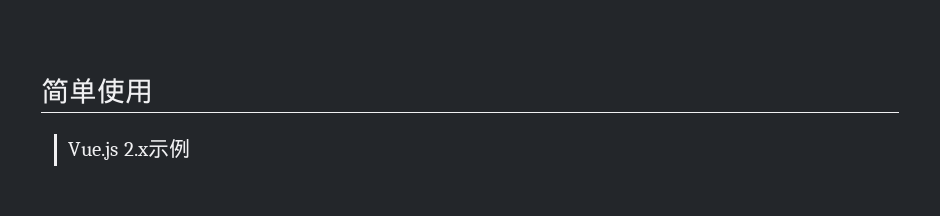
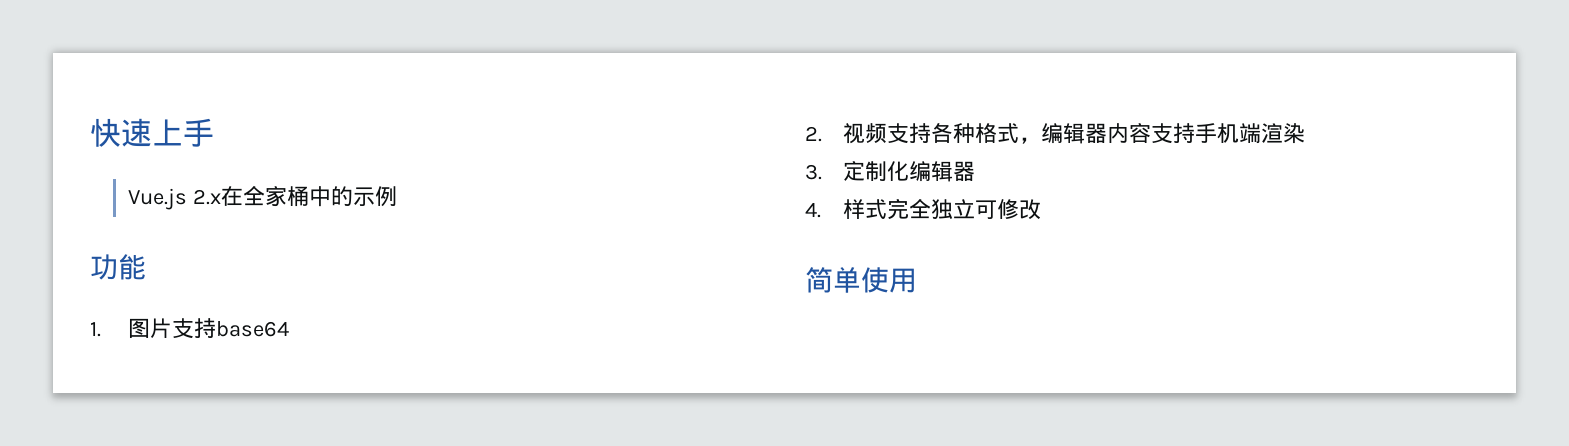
(41, 91) none -> [90,118,214,147] [128,186,398,210] [90,254,146,280] [90,318,290,339] [805,123,1306,144] [805,161,976,182] [805,198,1042,220] 快速上手 // Vue.js 2.x在全家桶中的示例 // 功能 // 1.图片支持base64 // 2.视频支持各种格式，编辑器内容支持手机端渲染 // 3.定制化编辑器 // 4.样式完全独立可修改 //
[68,139,190,160] // Vue.js 2.x示例 -> (917, 280) none

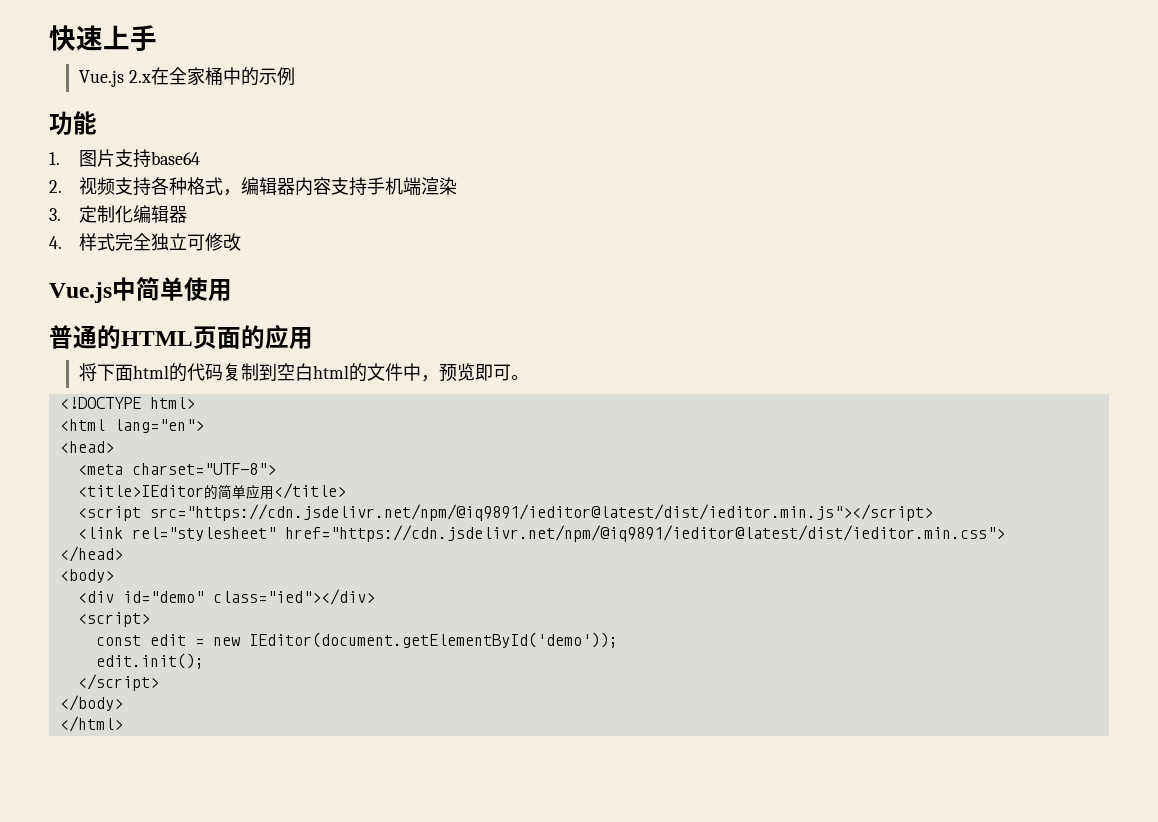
(1042, 209) none -> [49,277,136,303] Vue.js中
(917, 280) none -> [49,325,313,349] [78,363,529,382] [59,397,195,409] [59,419,204,433] [59,441,114,453] [77,463,276,475] [77,483,346,500] [77,504,933,521] [77,525,1005,542] [59,546,123,562] [59,569,114,583] [77,589,375,605] [77,612,150,627] [95,632,618,648] [95,653,204,669] [77,674,159,691] [59,695,123,711] [59,716,123,732] // 普通的HTML页面的应用 // 将下面html的代码复制到空白html的文件中，预览即可。 // <!DOCTYPE html> // <html lang="en"> // <head> // <meta charset="UTF-8"> // <title>IEditor的简单应用</title> // <script src="https://cdn.jsdelivr.net/npm/@iq9891/ieditor@latest/dist/ieditor.min.js"></script> // <link rel="stylesheet" href="https://cdn.jsdelivr.net/npm/@iq9891/ieditor@latest/dist/ieditor.min.css"> // </head> // <body> // <div id="demo" class="ied"></div> // <script> // const edit = new IEditor(document.getElementById('demo')); // edit.init(); // </script> // </body> // </html>

